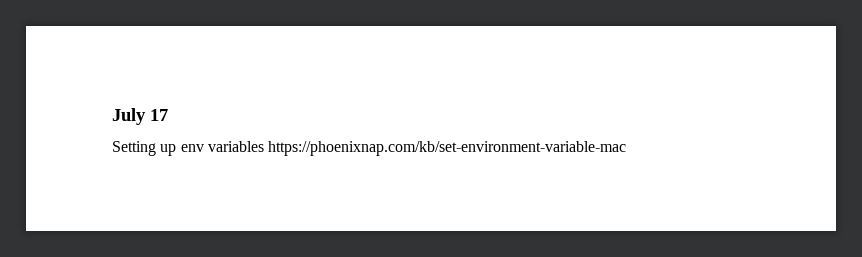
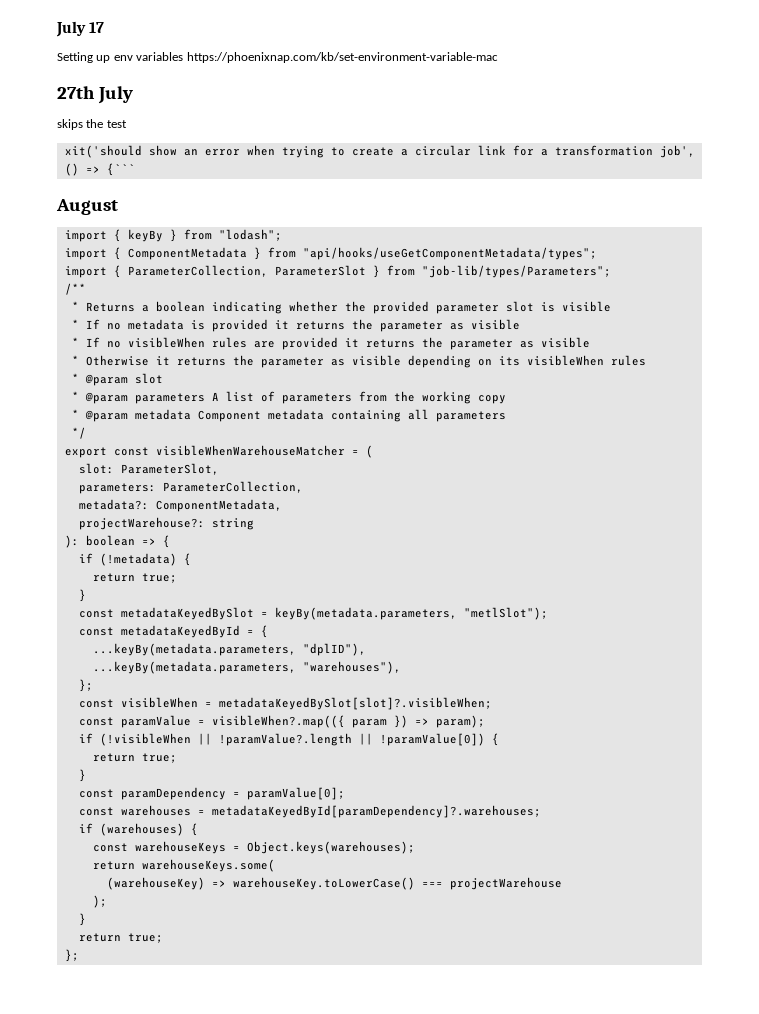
(627, 148) none -> [57,86,133,104] [57,119,127,130] [64,145,695,158] [64,163,135,176] [56,199,118,215] [64,229,282,242] [64,247,597,260] [64,265,611,278] [64,283,86,295] [71,301,611,314] [71,319,520,332] [71,337,590,350] [71,355,646,368] [71,373,163,386] [71,391,506,404] [71,409,506,422] [71,427,86,439] [64,445,373,458] [78,463,219,475] [78,481,303,494] [78,499,282,512] [78,517,254,530] [64,535,170,548] [78,553,191,566] [92,573,177,583] [78,589,86,602] [78,607,548,620] [78,625,268,638] [92,643,366,656] [92,661,401,674] [78,679,93,692] [78,697,492,710] [78,715,485,728] [78,733,499,746] [92,753,177,763] [78,769,86,782] [78,787,345,800] [78,805,541,818] [78,823,198,836] [92,841,415,854] [92,859,275,872] [106,877,562,890] [92,895,107,908] [78,913,86,926] [78,933,163,943] [64,949,79,962] // 27th July // skips the test // xit('should show an error when trying to create a circular link for a transformation job', () => {``` // August // import { keyBy } from "lodash"; // import { ComponentMetadata } from "api/hooks/useGetComponentMetadata/types"; // import { ParameterCollection, ParameterSlot } from "job-lib/types/Parameters"; // /** // * Returns a boolean indicating whether the provided parameter slot is visible // * If no metadata is provided it returns the parameter as visible // * If no visibleWhen rules are provided it returns the parameter as visible // * Otherwise it returns the parameter as visible depending on its visibleWhen rules // * @param slot // * @param parameters A list of parameters from the working copy // * @param metadata Component metadata containing all parameters // */ // export const visibleWhenWarehouseMatcher = ( // slot: ParameterSlot, // parameters: ParameterCollection, // metadata?: ComponentMetadata, // projectWarehouse?: string // ): boolean => { // if (!metadata) { // return true; // } // const metadataKeyedBySlot = keyBy(metadata.parameters, "metlSlot"); // const metadataKeyedById = { // ...keyBy(metadata.parameters, "dplID"), // ...keyBy(metadata.parameters, "warehouses"), // }; // const visibleWhen = metadataKeyedBySlot[slot]?.visibleWhen; // const paramValue = visibleWhen?.map(({ param }) => param); // if (!visibleWhen || !paramValue?.length || !paramValue[0]) { // return true; // } // const paramDependency = paramValue[0]; // const warehouses = metadataKeyedById[paramDependency]?.warehouses; // if (warehouses) { // const warehouseKeys = Object.keys(warehouses); // return warehouseKeys.some( // (warehouseKey) => warehouseKey.toLowerCase() === projectWarehouse // ); // } // return true; // };

